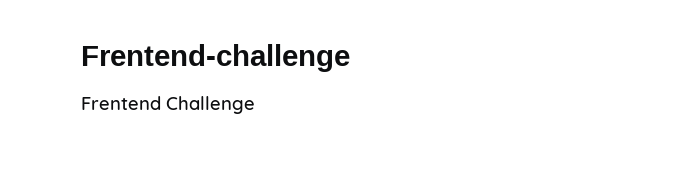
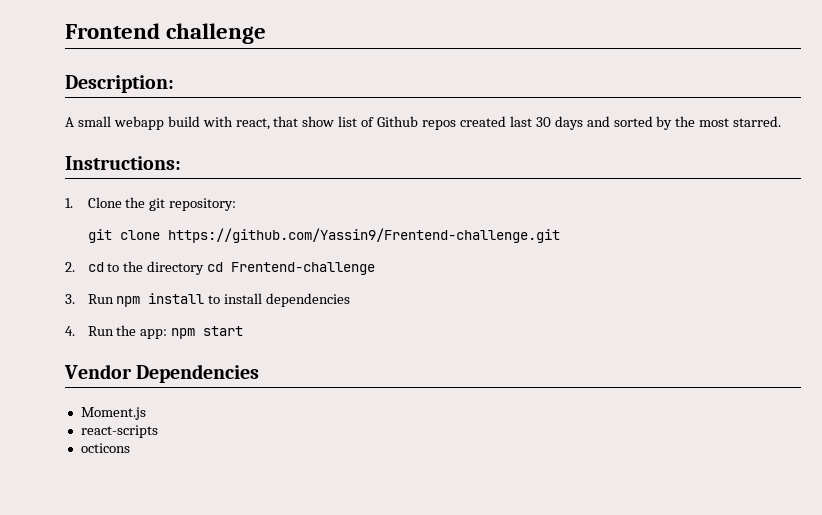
[81,44,350,72] [81,96,255,114] Frentend-challenge // Frentend Challenge -> [65,23,267,44] [65,75,174,93] [65,116,782,130] [65,156,181,170] [65,197,237,211] [87,228,560,243] [65,261,376,275] [65,293,351,307] [65,325,244,339] [64,364,260,383] [80,407,146,420] [80,425,158,438] [80,443,130,453] Frontend challenge // Description: // A small webapp build with react, that show list of Github repos created last 30 days and sorted by the most starred. // Instructions: // 1. Clone the git repository: // git clone https://github.com/Yassin9/Frentend-challenge.git // 2. cd to the directory cd Frentend-challenge // 3. Run npm install to install dependencies // 4. Run the app: npm start // Vendor Dependencies // Moment.js // react-scripts // octicons

